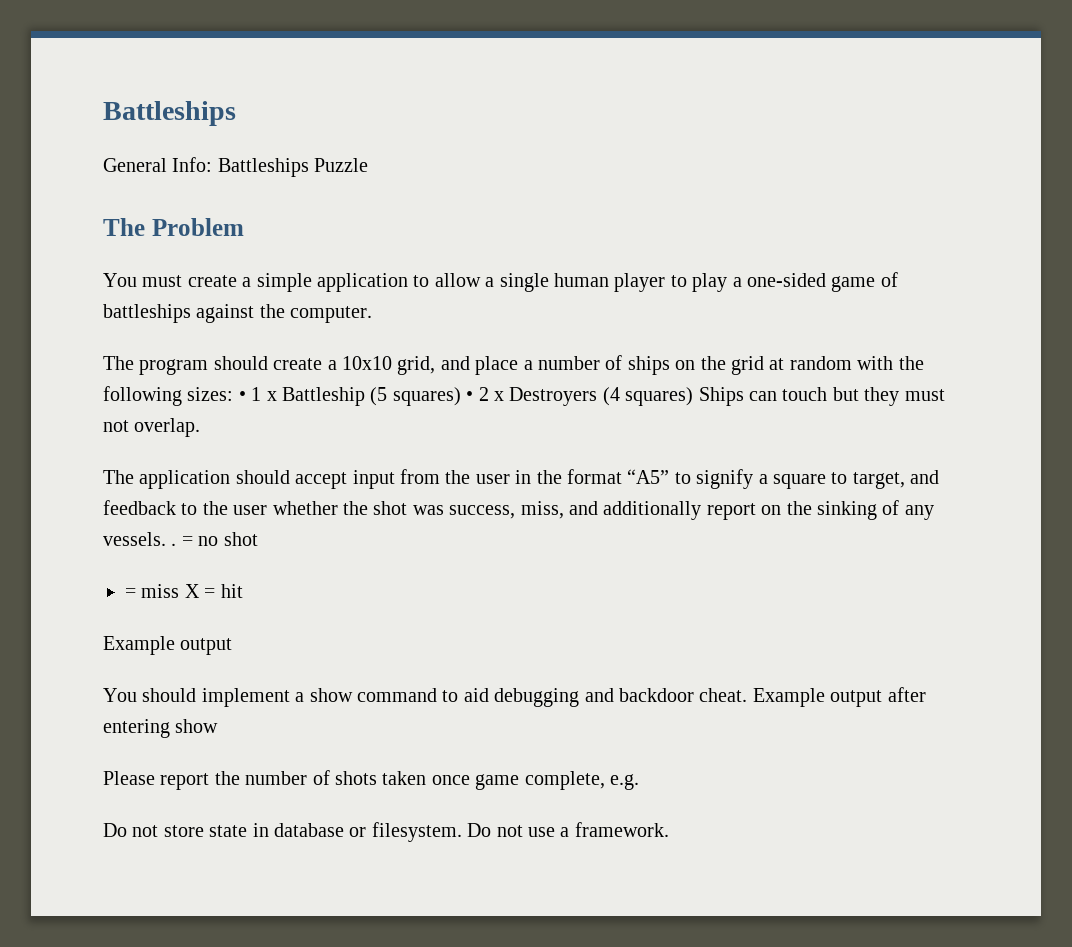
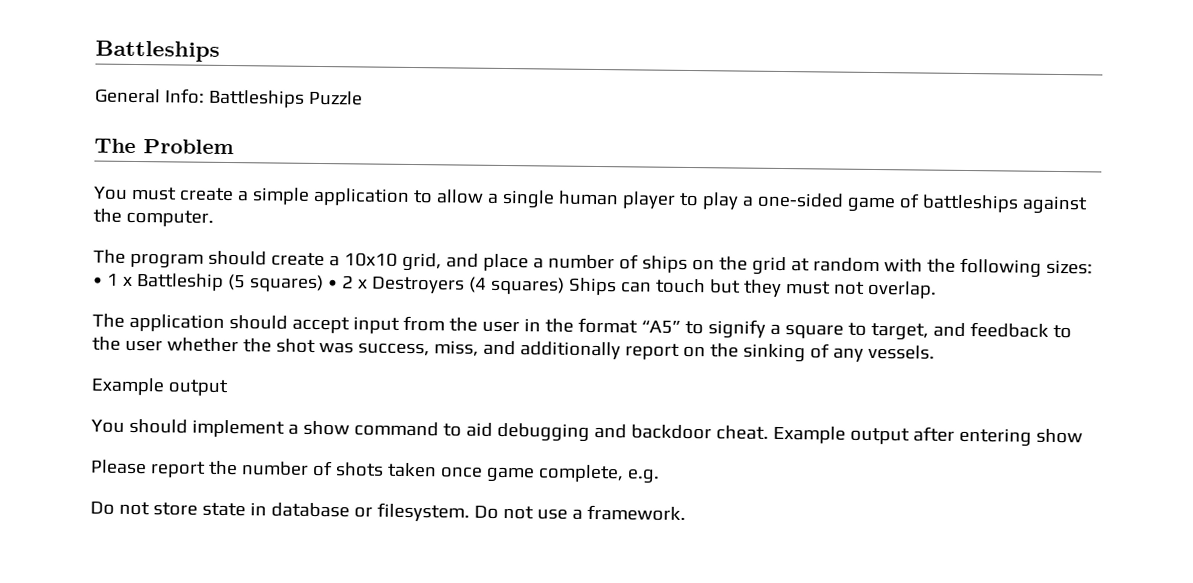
[171,532,258,546] [125,584,243,598] . = no shot // = miss X = hit -> (935, 352) none

